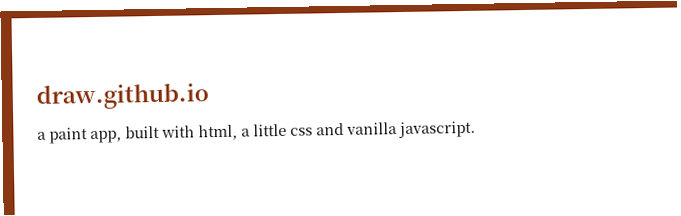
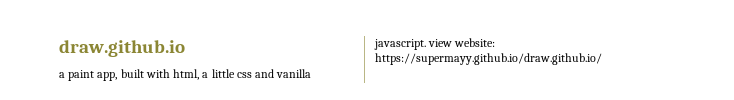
(476, 129) none -> [428,38,496,47] [375,53,602,65] view website: https://supermayy.github.io/draw.github.io/

